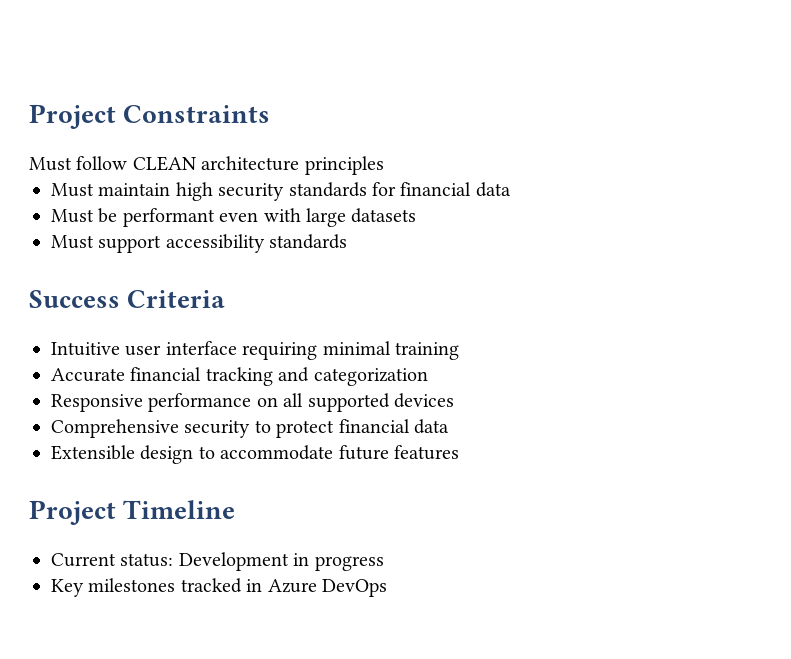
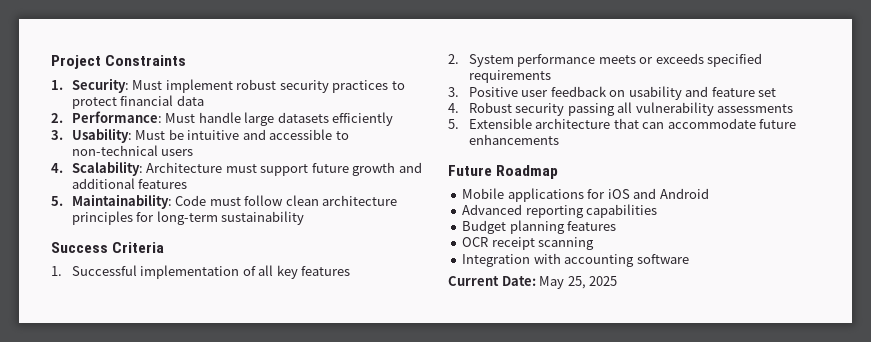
[29,156,384,175] [51,182,511,201] [51,208,417,227] [51,234,348,253] [29,290,226,308] [51,341,459,360] [51,367,428,386] [51,393,454,412] [51,419,449,438] [51,445,459,464] [29,500,236,525] [51,552,384,571] [51,578,387,597] Must follow CLEAN architecture principles // Must maintain high security standards for financial data // Must be performant even with large datasets // Must support accessibility standards // Success Criteria // Intuitive user interface requiring minimal training // Accurate financial tracking and categorization // Responsive performance on all supported devices // Comprehensive security to protect financial data // Extensible design to accommodate future features // Project Timeline // Current status: Development in progress // Key milestones tracked in Azure DevOps -> [51,78,405,93] [71,95,204,109] [51,111,394,126] [51,128,349,143] [71,145,194,156] [51,161,422,176] [71,178,188,189] [51,194,398,209] [71,211,305,225] [51,242,165,253] [51,265,351,279] [448,53,763,67] [468,70,551,83] [448,86,777,100] [448,102,794,116] [448,118,797,129] [468,134,559,145] [448,165,559,179] [462,188,709,202] [462,204,658,218] [462,220,617,234] [462,237,595,250] [462,253,689,267] [448,276,618,289] 1. Security: Must implement robust security practices to protect financial data // 2. Performance: Must handle large datasets efficiently // 3. Usability: Must be intuitive and accessible to non-technical users // 4. Scalability: Architecture must support future growth and additional features // 5. Maintainability: Code must follow clean architecture principles for long-term sustainability // Success Criteria // 1. Successful implementation of all key features // 2. System performance meets or exceeds specified requirements // 3. Positive user feedback on usability and feature set // 4. Robust security passing all vulnerability assessments // 5. Extensible architecture that can accommodate future enhancements // Future Roadmap // Mobile applications for iOS and Android // Advanced reporting capabilities // Budget planning features // OCR receipt scanning // Integration with accounting software // Current Date: May 25, 2025

